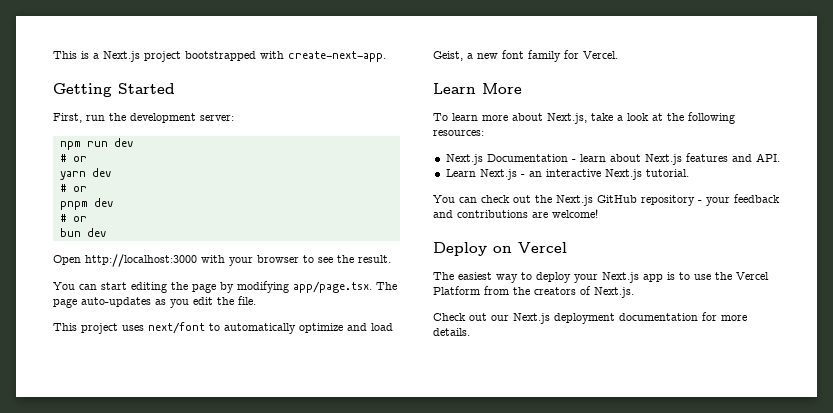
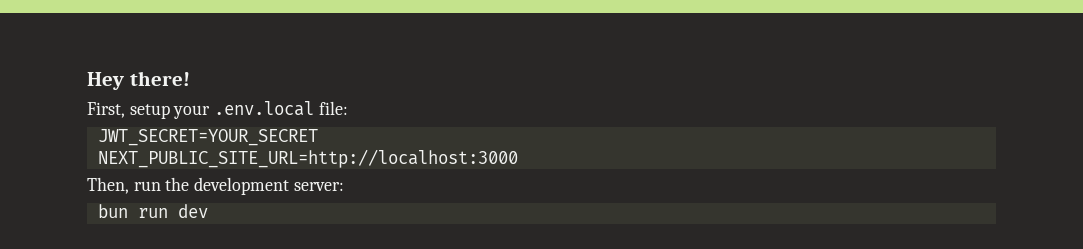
[53,51,386,62] [53,83,175,97] [53,113,82,123] This is a Next.js project bootstrapped with create-next-app. // Getting Started // First, -> [87,71,190,90] [87,101,348,119] [97,129,318,146] [97,149,518,168] [87,177,129,194] Hey there! // First, setup your .env.local file: // JWT_SECRET=YOUR_SECRET // NEXT_PUBLIC_SITE_URL=http://localhost:3000 // Then,
[59,141,81,150] npm -> [97,204,128,218] bun
[59,154,87,162] [59,168,111,180] [59,184,87,192] [59,198,113,210] [59,214,87,222] [59,228,106,237] [53,254,391,267] [53,281,397,293] [53,296,256,308] [53,322,393,334] [433,50,618,62] [433,83,522,94] [433,112,735,124] [433,130,484,136] [445,153,780,165] [445,169,689,180] [433,194,780,206] [433,209,598,218] [433,242,567,256] [433,272,769,283] [433,286,634,298] [433,312,747,324] [433,328,470,336] // # or // yarn dev // # or // pnpm dev // # or // bun dev // Open http://localhost:3000 with your browser to see the result. // You can start editing the page by modifying app/page.tsx. The page auto-updates as you edit the file. // This project uses next/font to automatically optimize and load Geist, a new font family for Vercel. // Learn More // To learn more about Next.js, take a look at the following resources: // Next.js Documentation - learn about Next.js features and API. // Learn Next.js - an interactive Next.js tutorial. // You can check out the Next.js GitHub repository - your feedback and contributions are welcome! // Deploy on Vercel // The easiest way to deploy your Next.js app is to use the Vercel Platform from the creators of Next.js. // Check out our Next.js deployment documentation for more details. -> (208, 211) none

